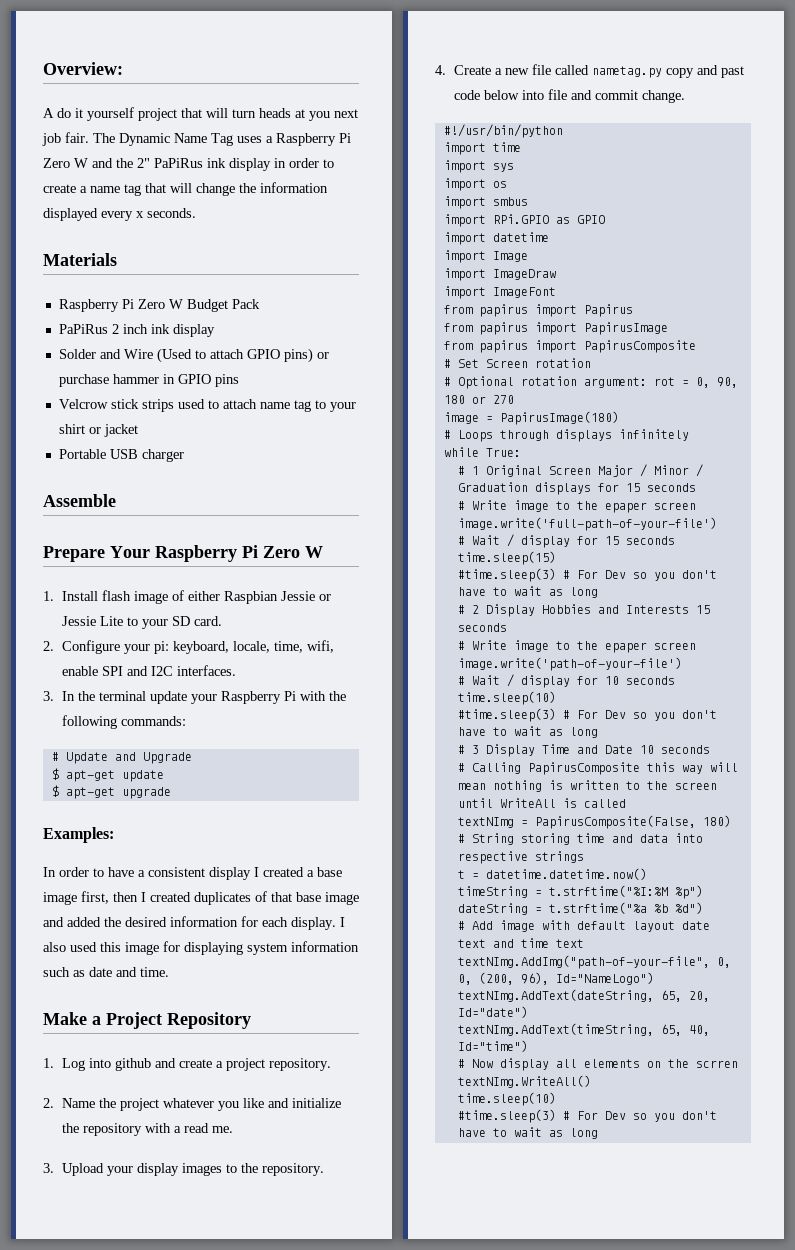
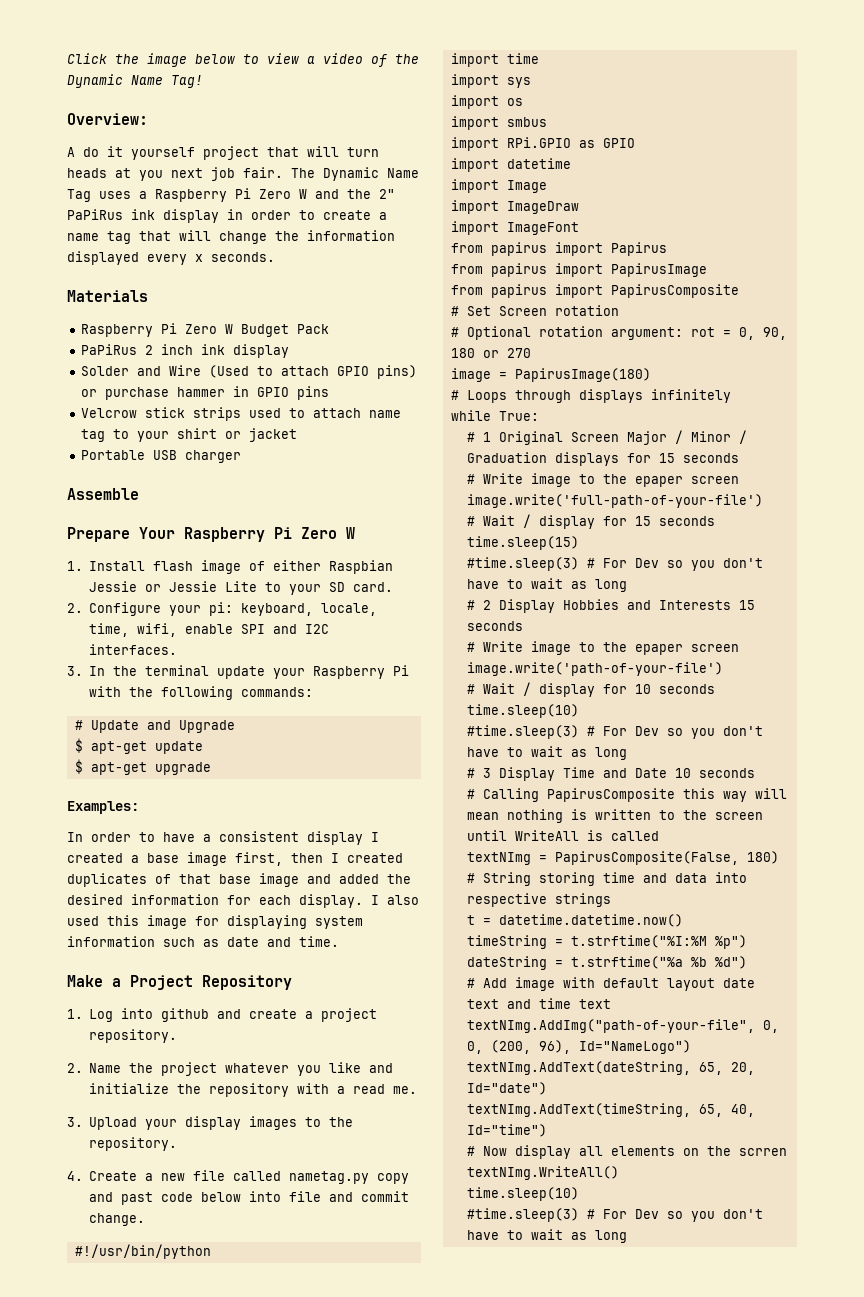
(43, 68) none -> [67,53,419,67] [67,74,203,88] Click the image below to view a video of the Dynamic Name Tag! //

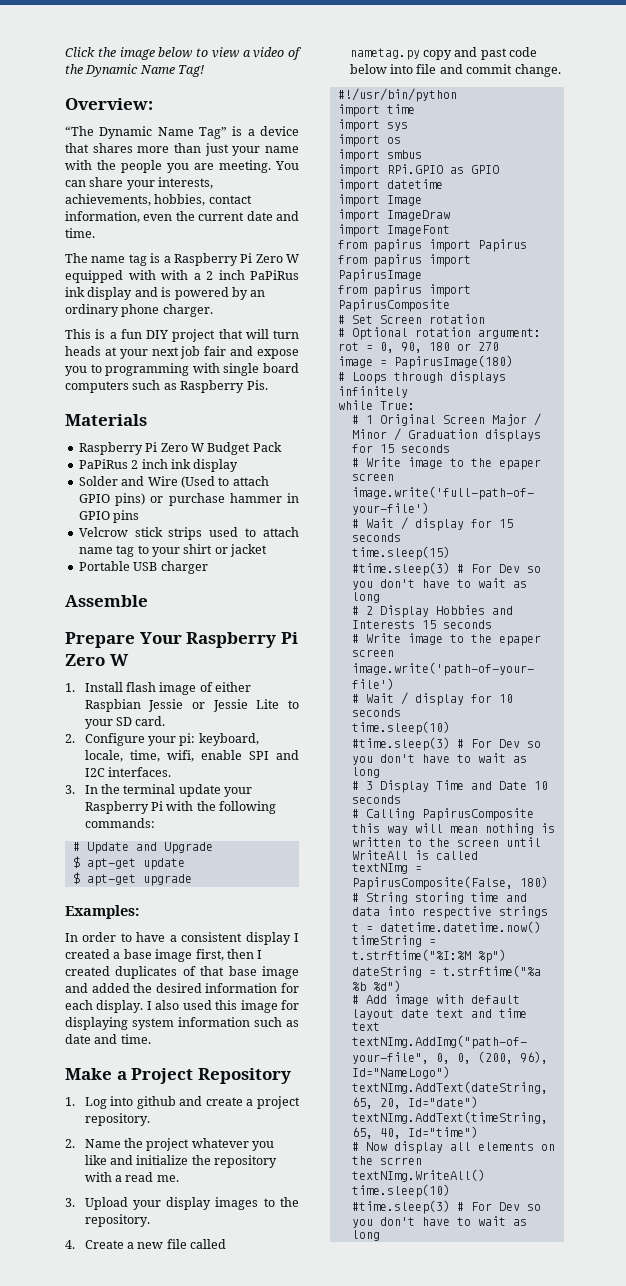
[67,146,195,160] A do it yourself -> [65,126,300,139] [65,143,299,156] [65,160,299,173] [65,177,214,190] [65,194,252,206] [65,211,299,223] [65,228,95,238] [65,253,299,266] [65,270,299,283] [65,287,266,300] [65,304,213,317] [65,329,168,339] “The Dynamic Name Tag” is a device that shares more than just your name with the people you are meeting. You can share your interests, achievements, hobbies, contact information, even the current date and time. // The name tag is a Raspberry Pi Zero W equipped with with a 2 inch PaPiRus ink display and is powered by an ordinary phone charger. // This is a fun DIY
[139,170,163,181] you -> [119,349,148,359] your
[243,167,419,181] [67,188,395,202] [67,209,387,223] [67,230,395,244] [67,251,275,265] fair. The Dynamic Name Tag uses a Raspberry Pi Zero W and the 2" PaPiRus ink display in order to create a name tag that will change the information displayed every x seconds. -> [204,346,299,359] [65,363,299,376] [65,380,268,393] fair and expose you to programming with single board computers such as Raspberry Pis.

